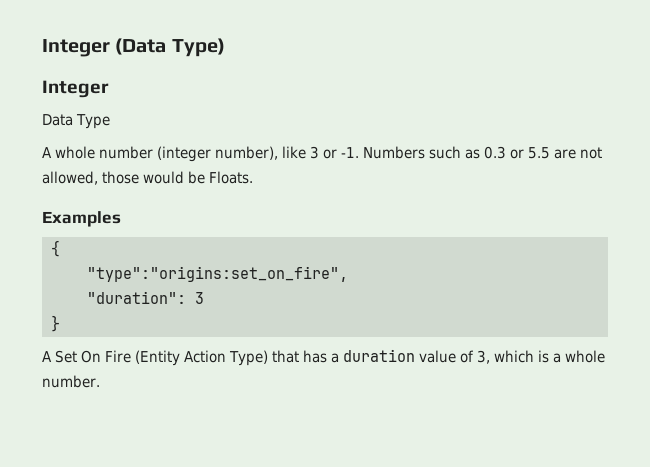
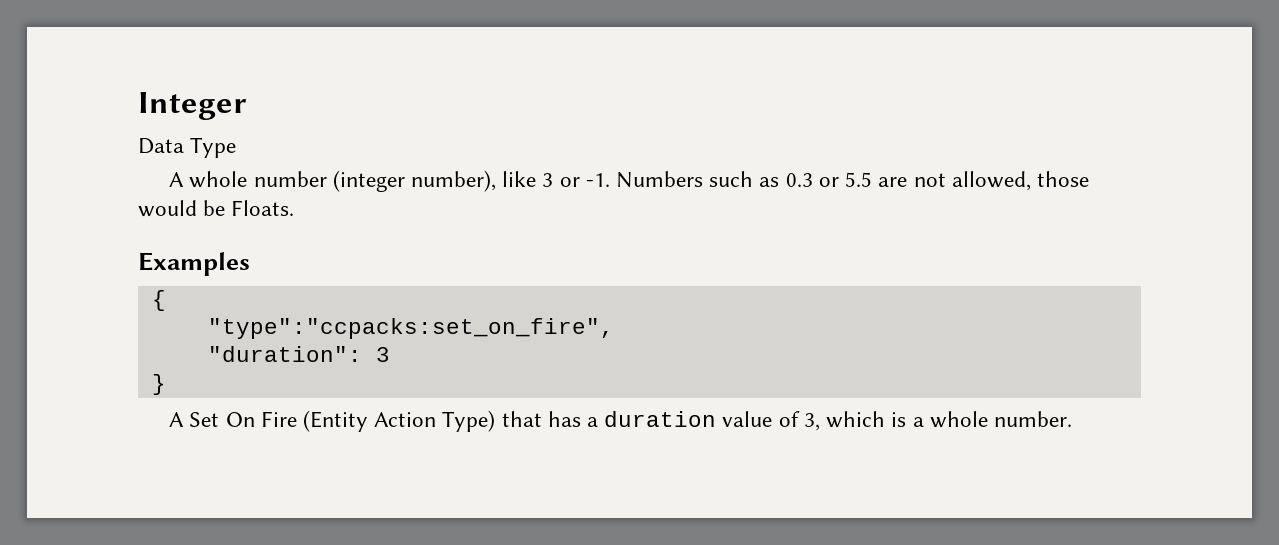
[42,38,225,57] [42,80,109,98] Integer (Data Type) // Integer -> [138,92,247,120] Integer
[86,266,348,282] "type":"origins:set_on_fire", -> [207,318,614,339] "type":"ccpacks:set_on_fire",

